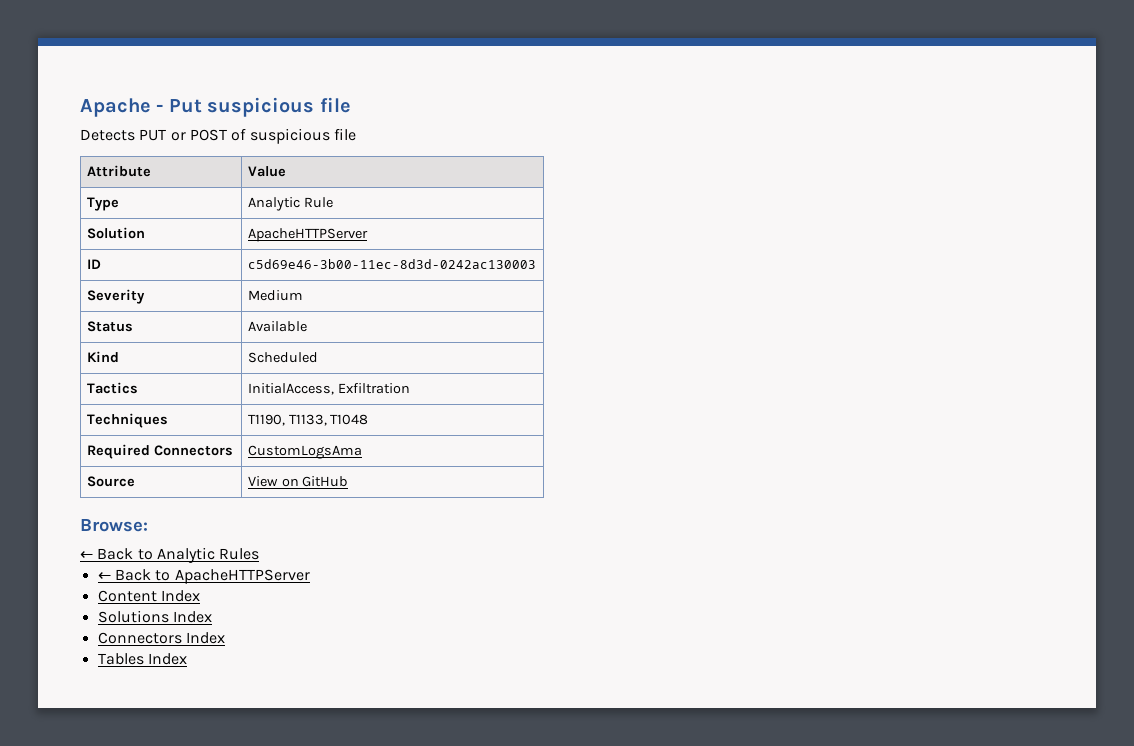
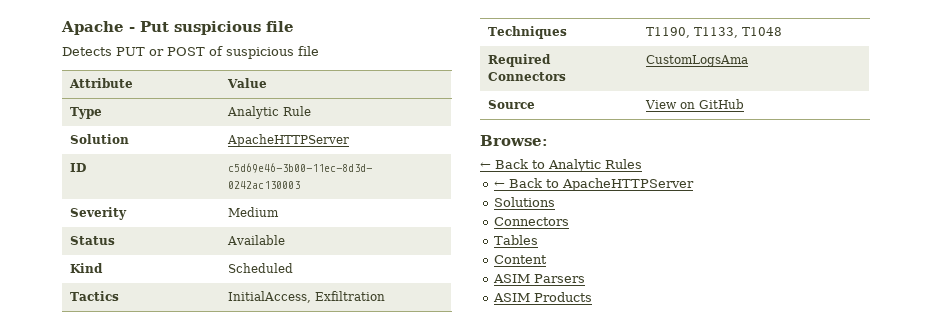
[97,590,200,602] // Content Index -> (695, 184) none
[172,611,212,623] [97,632,225,644] Index // Connectors Index -> [494,217,570,226] // Connectors
[147,653,187,665] Index -> [494,255,548,264] [493,274,586,283] [493,292,593,302] // Content // ASIM Parsers // ASIM Products

